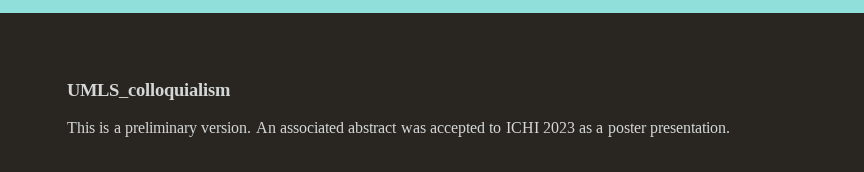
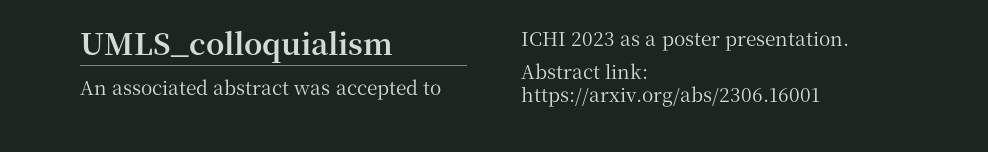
[67,122,252,137] This is a preliminary version. -> (393, 46) none
(731, 129) none -> [521,63,649,79] [521,86,820,107] // Abstract link: https://arxiv.org/abs/2306.16001

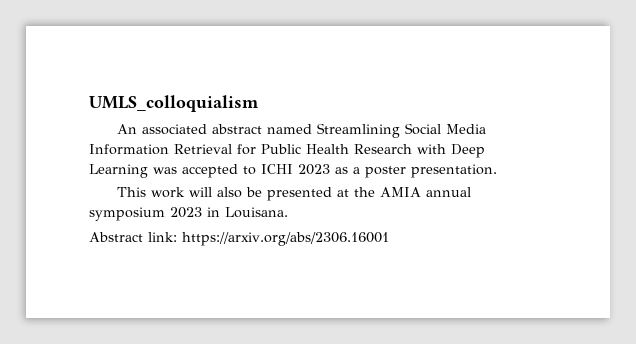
(290, 87) none -> [267,123,487,138] [89,144,485,158] [89,164,148,178] named Streamlining Social Media Information Retrieval for Public Health Research with Deep Learning
(849, 41) none -> [117,187,472,201] [89,207,288,221] // This work will also be presented at the AMIA annual symposium 2023 in Louisana.

